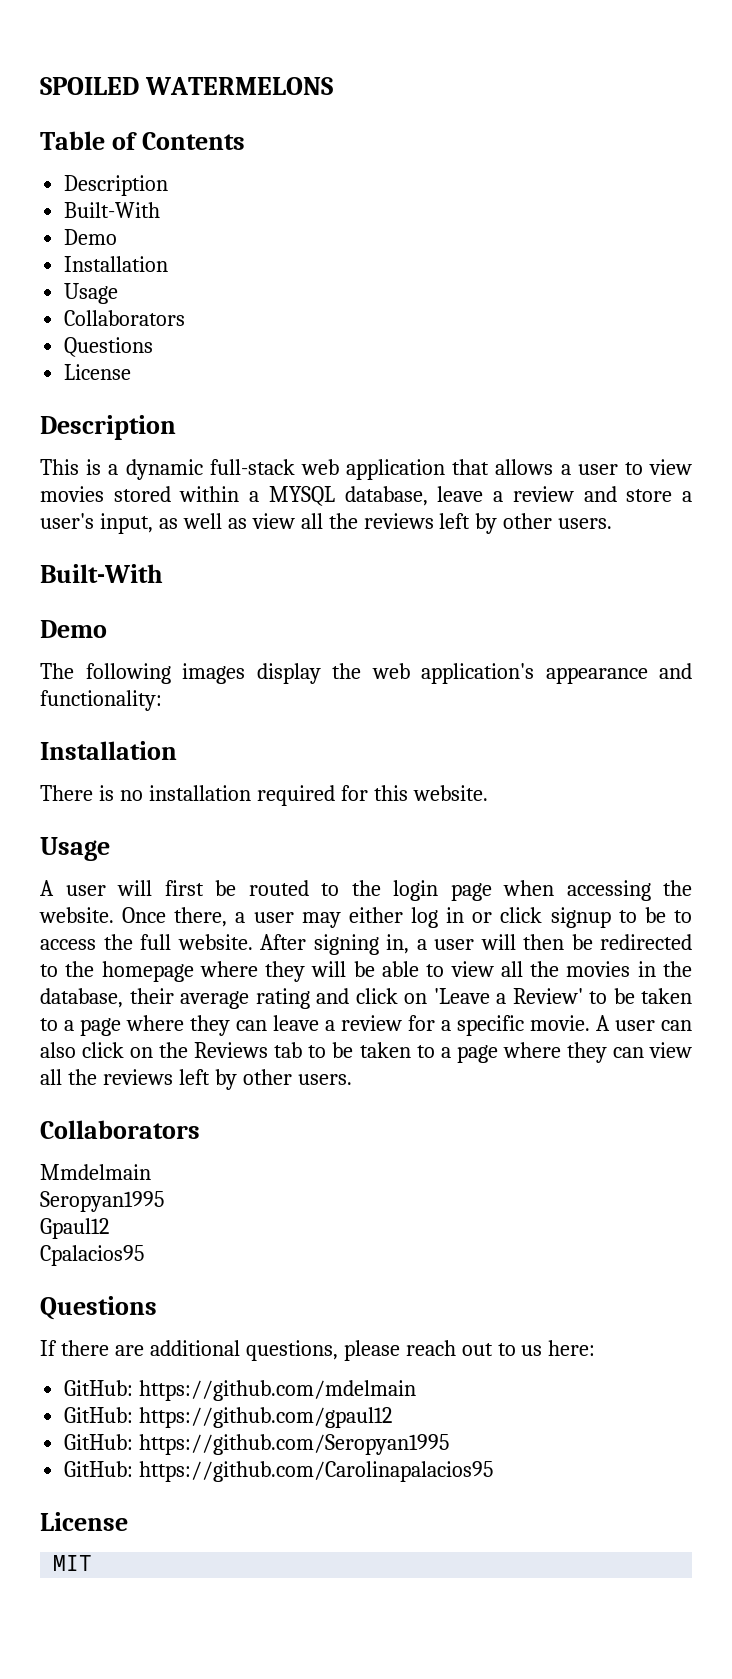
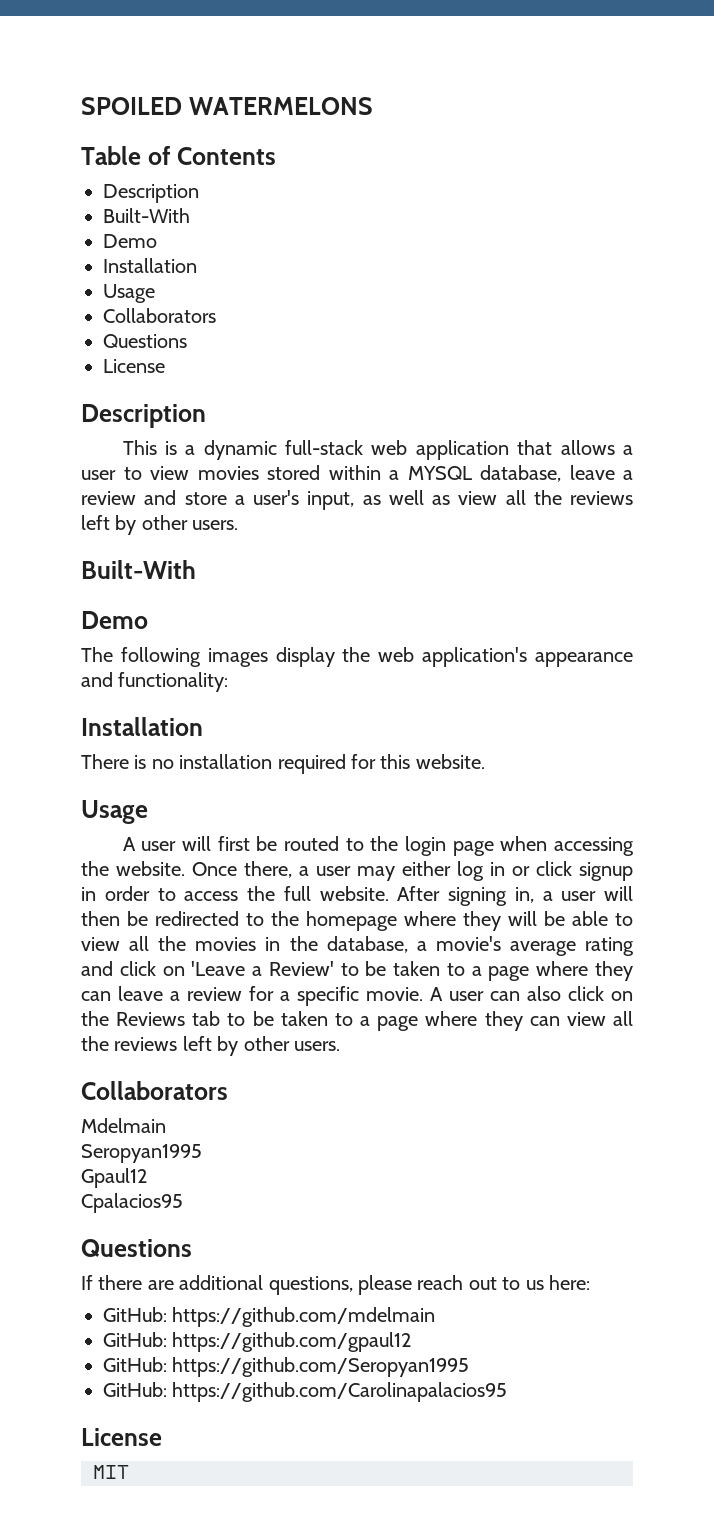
[618,907,666,923] to be -> [81,886,150,901] in order
[129,988,174,1004] their -> [416,936,501,951] a movie's
[40,1164,151,1180] Mmdelmain -> [81,1118,166,1133] Mdelmain

